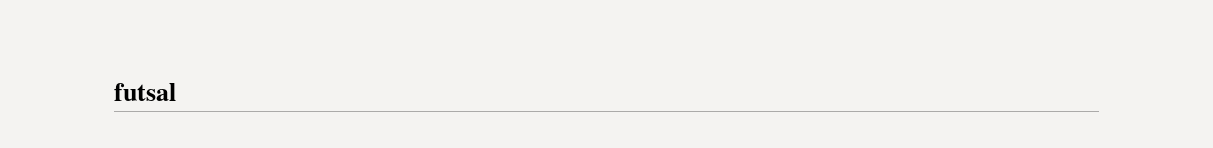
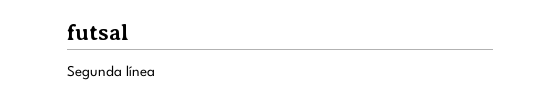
(176, 92) none -> [67,65,156,80] // Segunda línea

